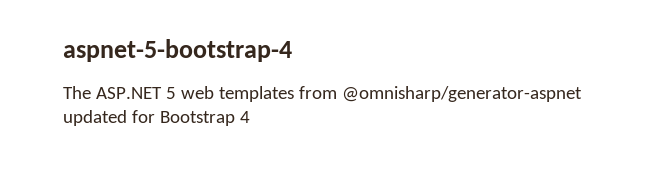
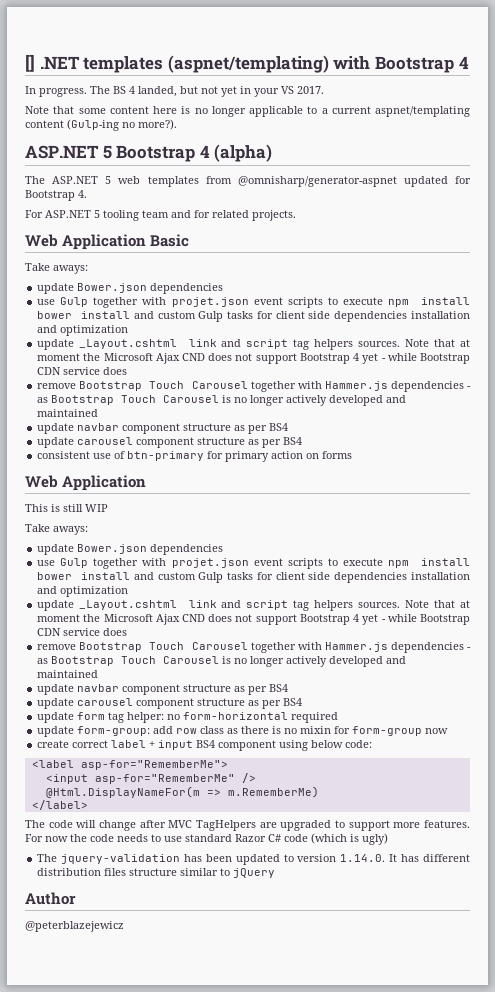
[63,39,292,62] aspnet-5-bootstrap-4 -> [25,54,469,73] [25,86,324,97] [25,106,470,117] [25,119,177,131] [25,144,273,162] [] .NET templates (aspnet/templating) with Bootstrap 4 // In progress. The BS 4 landed, but not yet in your VS 2017. // Note that some content here is no longer applicable to a current aspnet/templating content (Gulp-ing no more?). // ASP.NET 5 Bootstrap 4 (alpha)
[239,111,250,123] 4 -> [78,190,87,198] [25,210,296,221] [25,234,190,250] [25,263,88,274] [37,283,224,294] [37,297,471,308] [37,311,471,322] [37,325,129,336] [37,339,470,350] [37,353,470,364] [37,367,128,375] [37,381,472,392] [37,395,407,406] [37,409,99,417] [37,423,289,434] [37,437,303,448] [37,451,353,462] [25,475,147,491] [25,504,108,512] [25,524,88,535] [37,544,224,555] [37,558,471,569] [37,572,471,583] [37,586,129,597] [37,600,470,611] [37,614,470,625] [37,628,128,636] [37,642,472,653] [37,656,407,667] [37,670,99,678] [37,684,289,695] [37,698,303,709] [37,712,339,723] [37,726,449,737] [37,740,373,751] [31,760,228,770] [45,773,256,784] [45,786,319,798] [31,800,88,810] [25,820,471,831] [25,833,388,845] [37,854,470,865] [37,868,276,878] [25,892,76,905] [25,921,124,932] 4. // For ASP.NET 5 tooling team and for related projects. // Web Application Basic // Take aways: // update Bower.json dependencies // use Gulp together with projet.json event scripts to execute npm install bower install and custom Gulp tasks for client side dependencies installation and optimization // update _Layout.cshtml link and script tag helpers sources. Note that at moment the Microsoft Ajax CND does not support Bootstrap 4 yet - while Bootstrap CDN service does // remove Bootstrap Touch Carousel together with Hammer.js dependencies - as Bootstrap Touch Carousel is no longer actively developed and maintained // update navbar component structure as per BS4 // update carousel component structure as per BS4 // consistent use of btn-primary for primary action on forms // Web Application // This is still WIP // Take aways: // update Bower.json dependencies // use Gulp together with projet.json event scripts to execute npm install bower install and custom Gulp tasks for client side dependencies installation and optimization // update _Layout.cshtml link and script tag helpers sources. Note that at moment the Microsoft Ajax CND does not support Bootstrap 4 yet - while Bootstrap CDN service does // remove Bootstrap Touch Carousel together with Hammer.js dependencies - as Bootstrap Touch Carousel is no longer actively developed and maintained // update navbar component structure as per BS4 // update carousel component structure as per BS4 // update form tag helper: no form-horizontal required // update form-group: add row class as there is no mixin for form-group now // create correct label + input BS4 component using below code: // <label asp-for="RememberMe"> // <input asp-for="RememberMe" /> // @Html.DisplayNameFor(m => m.RememberMe) // </label> // The code will change after MVC TagHelpers are upgraded to support more features. For now the code needs to use standard Razor C# code (which is ugly) // The jquery-validation has been updated to version 1.14.0. It has different distribution files structure similar to jQuery // Author // @peterblazejewicz

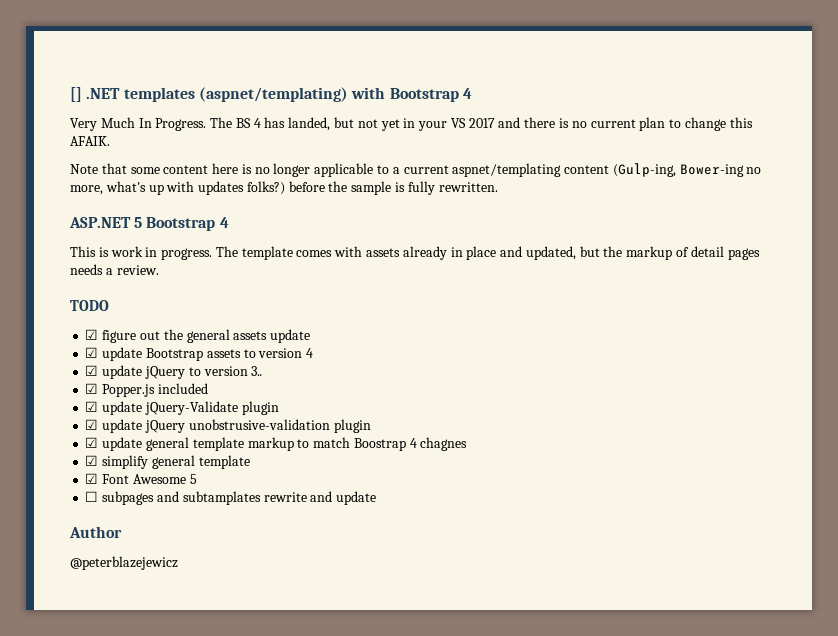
[25,86,87,97] In progress. -> [70,117,207,131] Very Much In Progress.
(135, 90) none -> [264,117,286,128] has
[297,86,324,94] 2017. -> [468,117,753,131] [70,136,110,146] 2017 and there is no current plan to change this AFAIK.
[67,119,177,131] [25,144,273,162] [25,176,471,187] [25,190,87,201] [25,210,296,221] [25,234,190,250] [25,263,88,274] [37,283,224,294] [37,297,471,308] [37,311,471,322] [37,325,129,336] [37,339,470,350] [37,353,470,364] [37,367,128,375] [37,381,472,392] [37,395,407,406] [37,409,99,417] [37,423,289,434] [37,437,303,448] [37,451,353,462] [25,475,147,491] [25,504,108,512] [25,524,88,535] [37,544,224,555] [37,558,471,569] [37,572,471,583] [37,586,129,597] [37,600,470,611] [37,614,470,625] [37,628,128,636] [37,642,472,653] [37,656,407,667] [37,670,99,678] [37,684,289,695] [37,698,303,709] [37,712,339,723] [37,726,449,737] [37,740,373,751] [31,760,228,770] [45,773,256,784] [45,786,319,798] [31,800,88,810] [25,820,471,831] [25,833,388,845] [37,854,470,865] [37,868,276,878] (Gulp-ing no more?). // ASP.NET 5 Bootstrap 4 (alpha) // The ASP.NET 5 web templates from @omnisharp/generator-aspnet updated for Bootstrap 4. // For ASP.NET 5 tooling team and for related projects. // Web Application Basic // Take aways: // update Bower.json dependencies // use Gulp together with projet.json event scripts to execute npm install bower install and custom Gulp tasks for client side dependencies installation and optimization // update _Layout.cshtml link and script tag helpers sources. Note that at moment the Microsoft Ajax CND does not support Bootstrap 4 yet - while Bootstrap CDN service does // remove Bootstrap Touch Carousel together with Hammer.js dependencies - as Bootstrap Touch Carousel is no longer actively developed and maintained // update navbar component structure as per BS4 // update carousel component structure as per BS4 // consistent use of btn-primary for primary action on forms // Web Application // This is still WIP // Take aways: // update Bower.json dependencies // use Gulp together with projet.json event scripts to execute npm install bower install and custom Gulp tasks for client side dependencies installation and optimization // update _Layout.cshtml link and script tag helpers sources. Note that at moment the Microsoft Ajax CND does not support Bootstrap 4 yet - while Bootstrap CDN service does // remove Bootstrap Touch Carousel together with Hammer.js dependencies - as Bootstrap Touch Carousel is no longer actively developed and maintained // update navbar component structure as per BS4 // update carousel component structure as per BS4 // update form tag helper: no form-horizontal required // update form-group: add row class as there is no mixin for form-group now // create correct label + input BS4 component using below code: // <label asp-for="RememberMe"> // <input asp-for="RememberMe" /> // @Html.DisplayNameFor(m => m.RememberMe) // </label> // The code will change after MVC TagHelpers are upgraded to support more features. For now the code needs to use standard Razor C# code (which is ugly) // The jquery-validation has been updated to version 1.14.0. It has different distribution files structure similar to jQuery -> [612,163,762,177] [70,181,498,195] [69,217,229,231] [70,246,760,260] [70,264,159,275] [70,300,109,311] [85,329,311,343] [85,347,314,361] [85,365,264,379] [85,383,208,397] [85,401,279,415] [85,419,371,433] [85,437,468,451] [85,455,250,469] [85,473,197,484] [85,491,377,505] (Gulp-ing, Bower-ing no more, what's up with updates folks?) before the sample is fully rewritten. // ASP.NET 5 Bootstrap 4 // This is work in progress. The template comes with assets already in place and updated, but the markup of detail pages needs a review. // TODO // ☑ figure out the general assets update // ☑ update Bootstrap assets to version 4 // ☑ update jQuery to version 3.. // ☑ Popper.js included // ☑ update jQuery-Validate plugin // ☑ update jQuery unobstrusive-validation plugin // ☑ update general template markup to match Boostrap 4 chagnes // ☑ simplify general template // ☑ Font Awesome 5 // ☐ subpages and subtamplates rewrite and update

